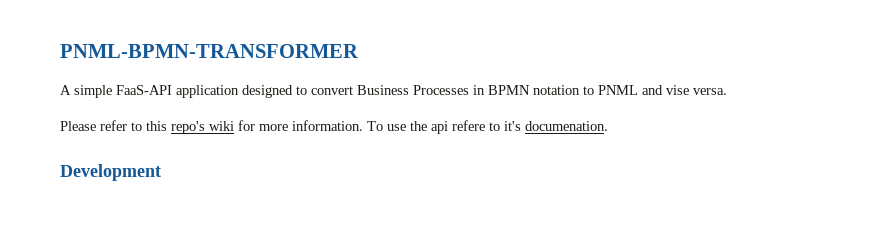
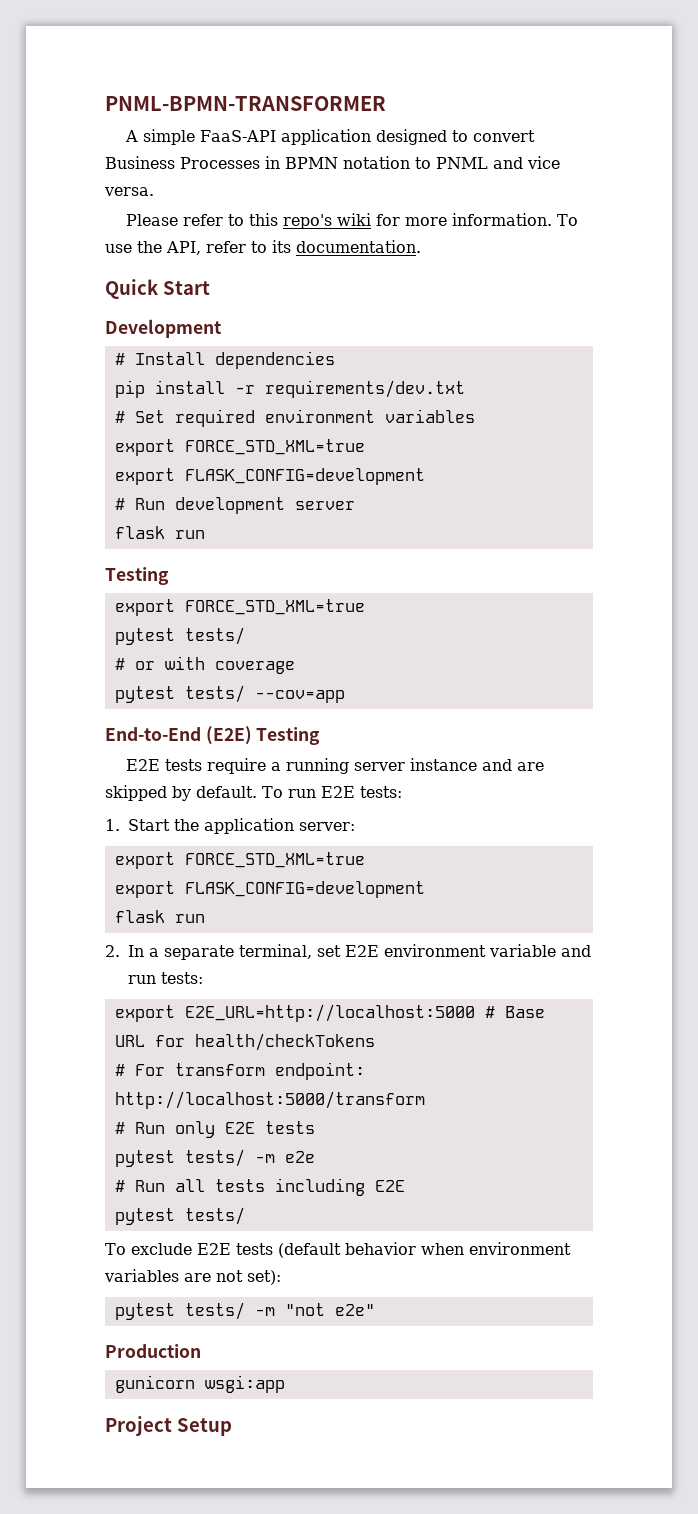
[666,85,689,95] vise -> [527,156,560,169] vice
[431,120,608,134] [60,164,161,181] api refere to it's documenation. // Development -> [166,240,421,255] [105,279,210,299] [105,319,222,338] [114,351,335,369] [114,380,465,398] [114,409,475,427] [114,439,365,456] [114,468,425,485] [114,497,355,514] [114,526,205,539] [105,567,169,585] [114,599,365,616] [114,627,245,645] [114,656,295,674] [114,685,345,703] [105,726,321,745] [126,758,545,774] [105,785,402,801] [105,818,355,834] [114,852,365,869] [114,881,425,898] [114,910,205,923] [105,944,591,960] [128,972,203,984] [114,1004,545,1022] [114,1033,375,1051] [114,1062,365,1080] [114,1091,425,1109] [114,1121,315,1138] [114,1149,315,1167] [114,1178,405,1196] [114,1207,245,1225] [105,1242,571,1258] [104,1269,281,1285] [114,1302,375,1320] [105,1344,201,1358] [114,1375,285,1393] [105,1416,232,1436] API, refer to its documentation. // Quick Start // Development // # Install dependencies // pip install -r requirements/dev.txt // # Set required environment variables // export FORCE_STD_XML=true // export FLASK_CONFIG=development // # Run development server // flask run // Testing // export FORCE_STD_XML=true // pytest tests/ // # or with coverage // pytest tests/ --cov=app // End-to-End (E2E) Testing // E2E tests require a running server instance and are skipped by default. To run E2E tests: // 1. Start the application server: // export FORCE_STD_XML=true // export FLASK_CONFIG=development // flask run // 2. In a separate terminal, set E2E environment variable and run tests: // export E2E_URL=http://localhost:5000 # Base URL for health/checkTokens // # For transform endpoint: http://localhost:5000/transform // # Run only E2E tests // pytest tests/ -m e2e // # Run all tests including E2E // pytest tests/ // To exclude E2E tests (default behavior when environment variables are not set): // pytest tests/ -m "not e2e" // Production // gunicorn wsgi:app // Project Setup

